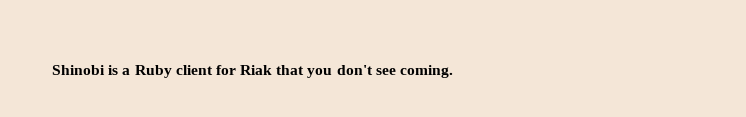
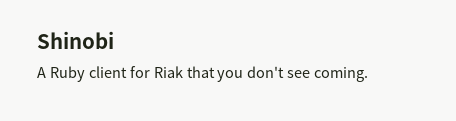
[108,65,131,75] is a -> [37,67,46,78] // A

